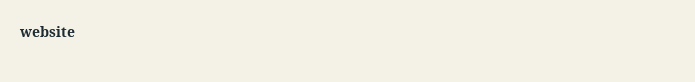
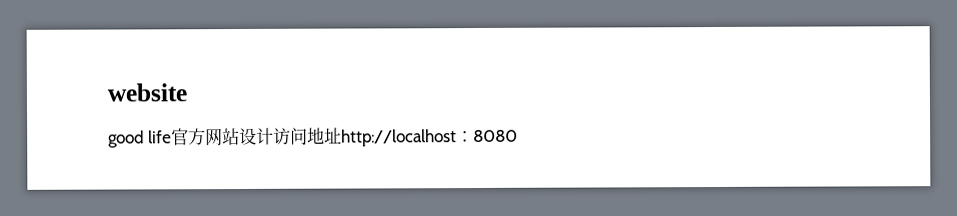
(75, 31) none -> [108,127,518,148] // good life官方网站设计访问地址http://localhost：8080

